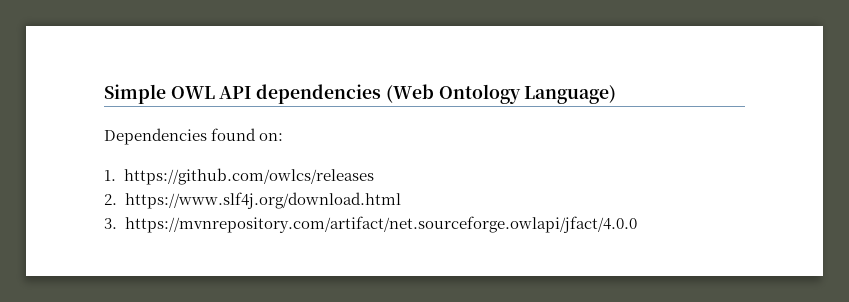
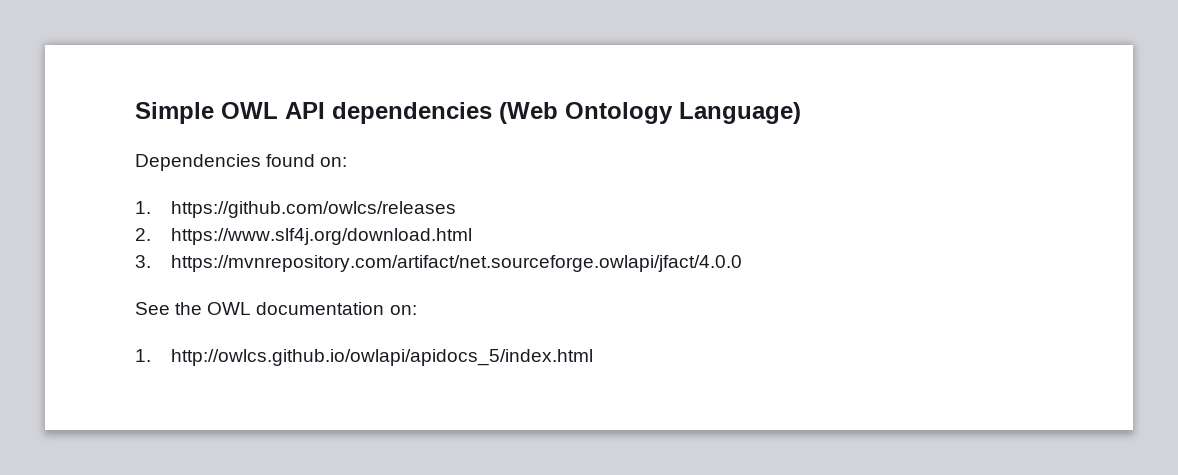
(637, 224) none -> [135,302,417,315] [135,349,594,366] // See the OWL documentation on: // 1. http://owlcs.github.io/owlapi/apidocs_5/index.html

